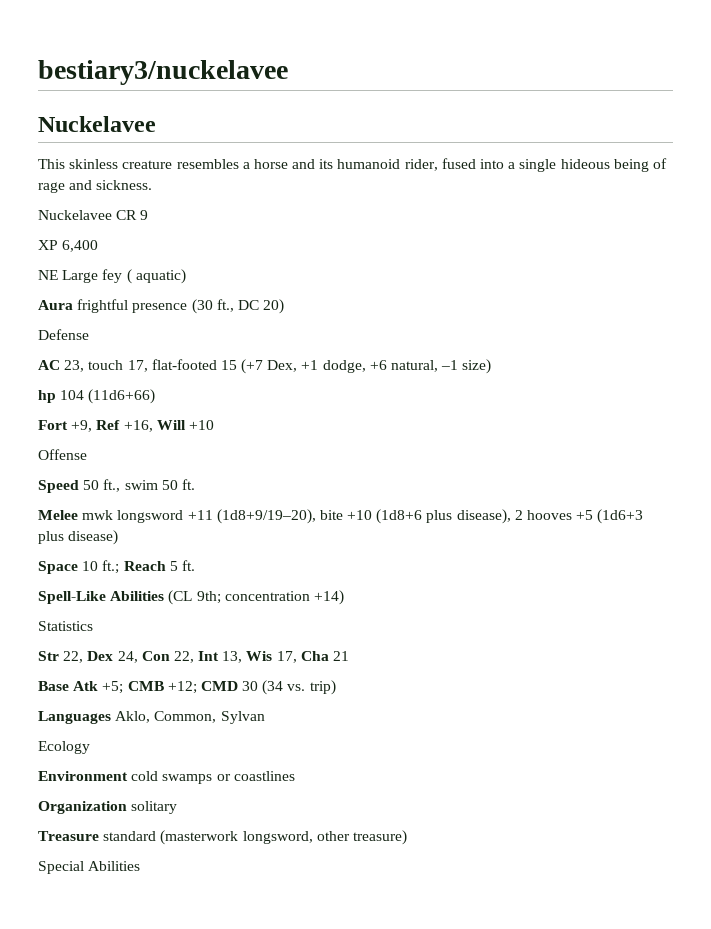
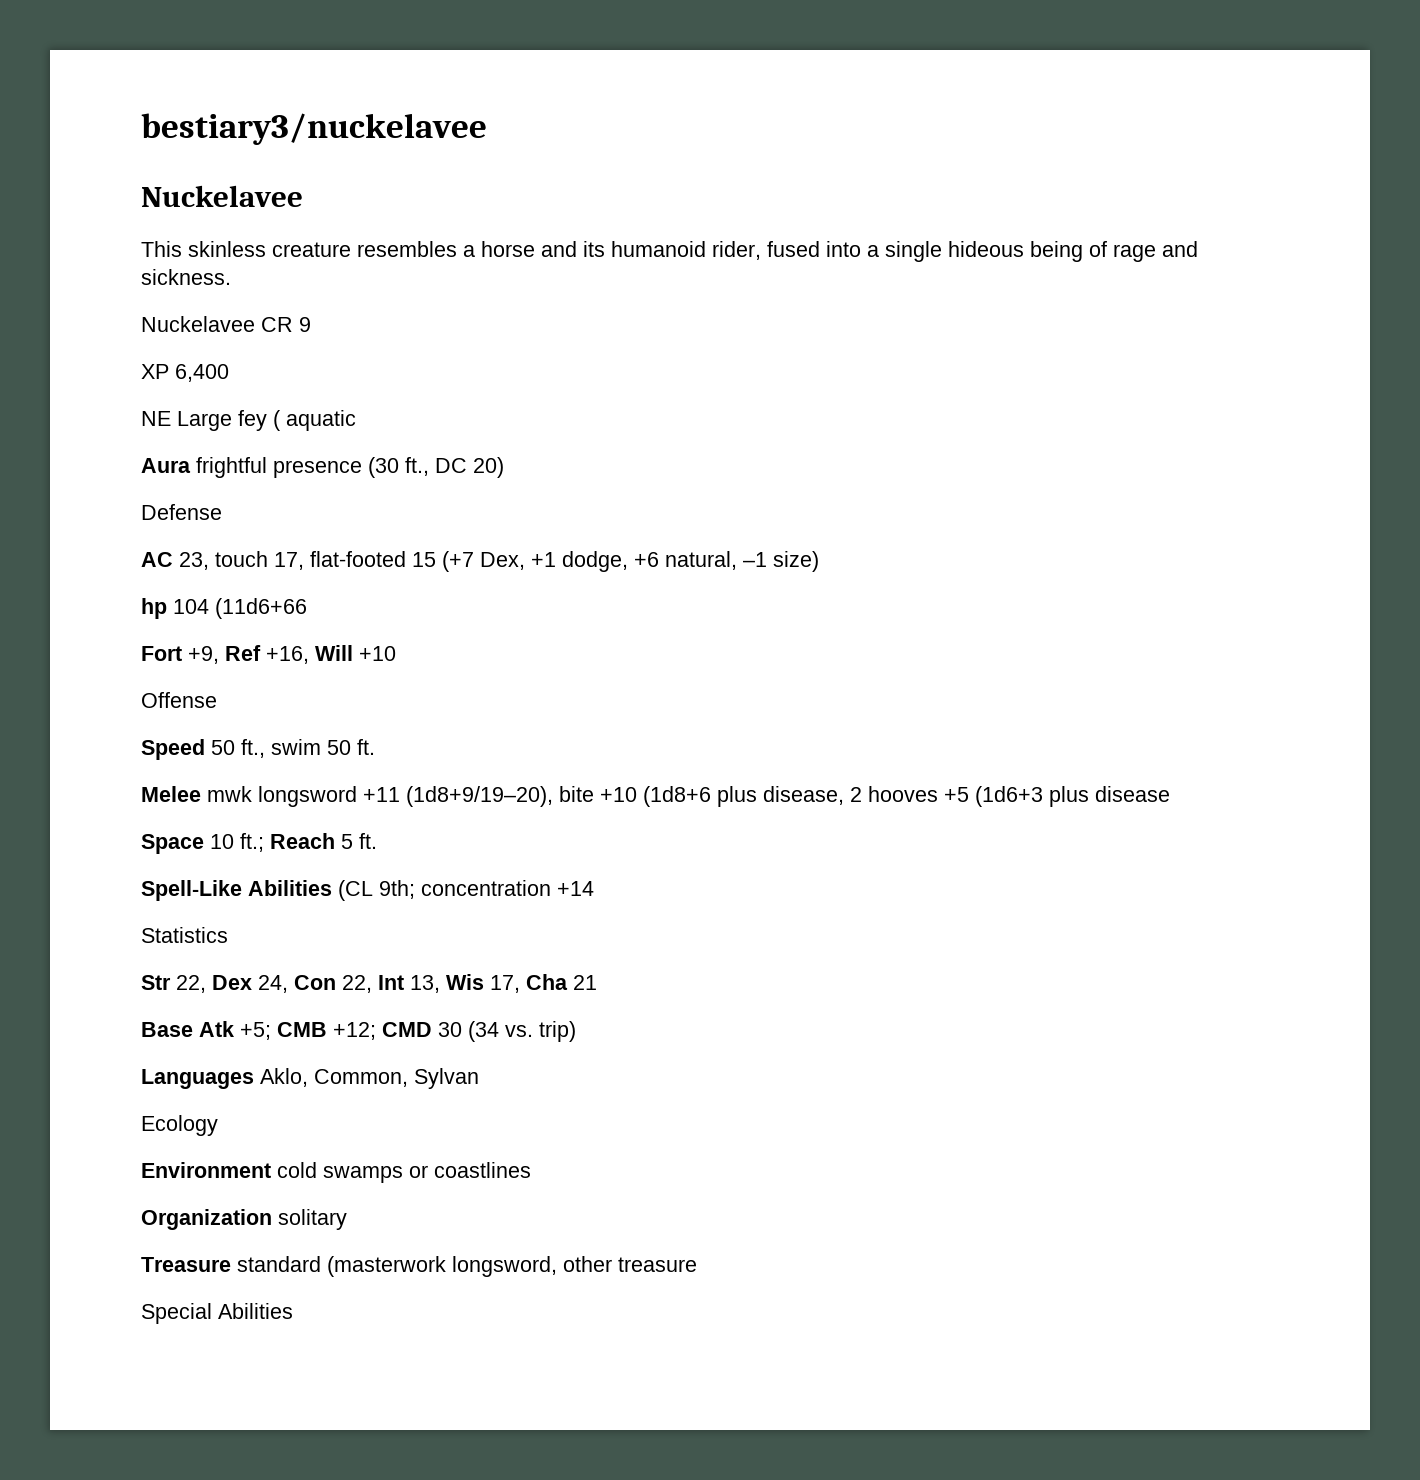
[135,269,186,284] aquatic) -> [286,410,356,431] aquatic
[88,389,156,404] (11d6+66) -> [215,598,307,619] (11d6+66
[456,509,511,524] disease), -> [763,786,844,805] disease,
[68,530,119,545] disease) -> [1095,786,1170,802] disease
[313,590,344,605] +14) -> [557,881,594,896] +14
[352,830,407,845] treasure) -> [618,1257,697,1272] treasure

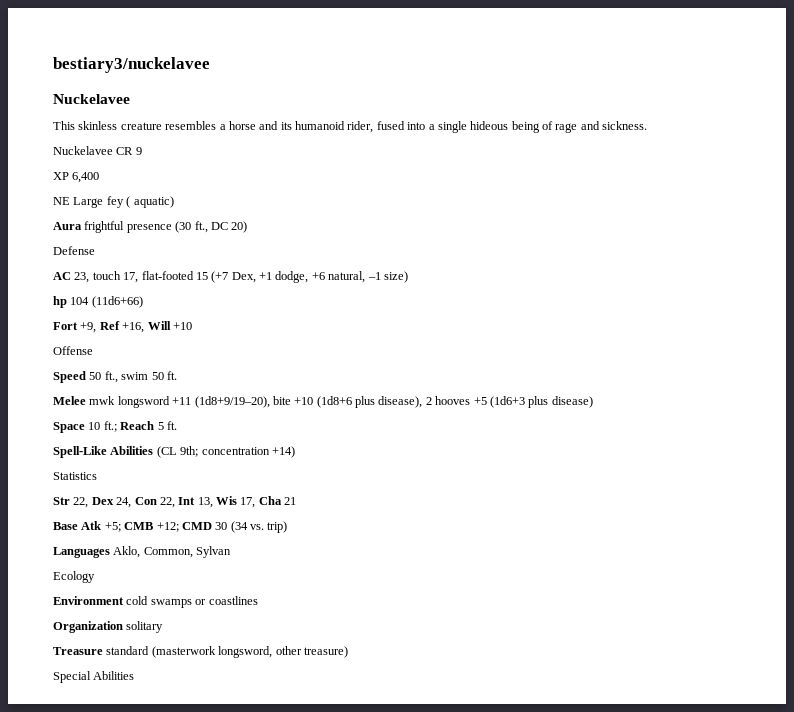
[286,410,356,431] aquatic -> [133,196,174,208] aquatic)
[215,598,307,619] (11d6+66 -> [91,296,143,308] (11d6+66)
[763,786,844,805] disease, -> [378,396,423,408] disease),
[1095,786,1170,802] disease -> [551,396,593,408] disease)
[557,881,594,896] +14 -> [271,446,295,458] +14)
[618,1257,697,1272] treasure -> [303,646,348,658] treasure)

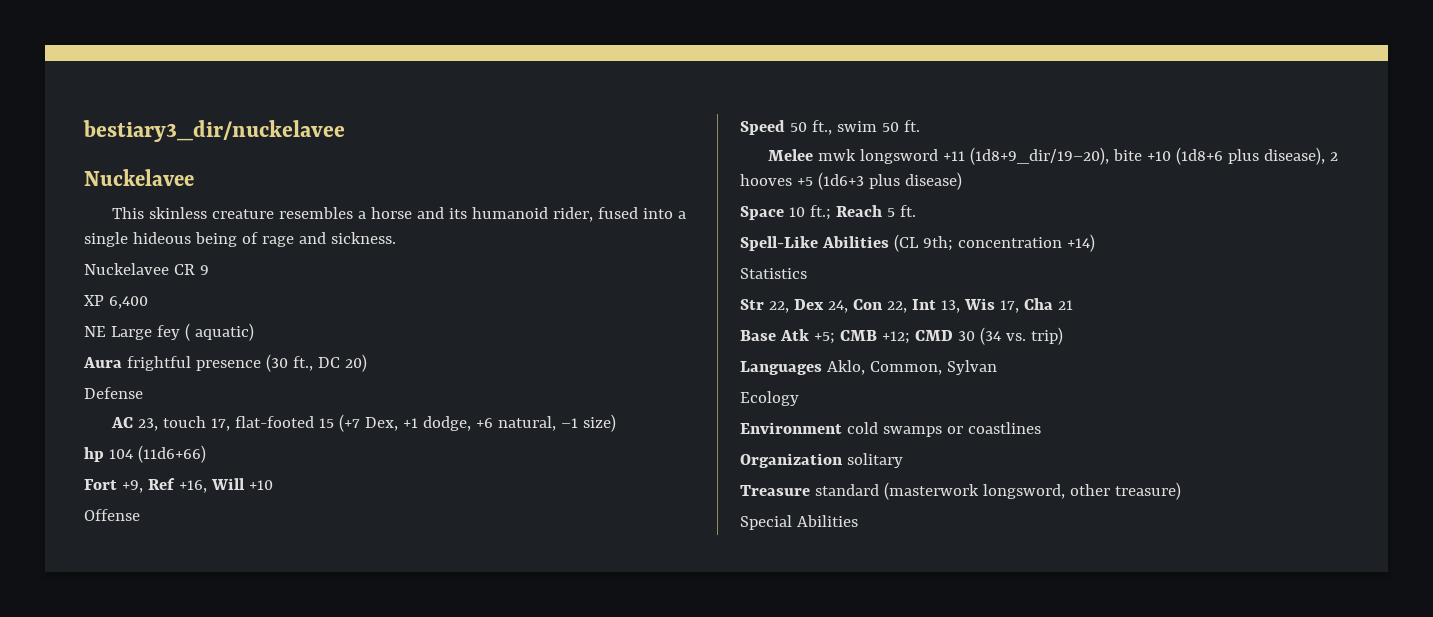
[53,57,210,73] bestiary3/nuckelavee -> [83,120,345,142] bestiary3_dir/nuckelavee
[194,396,270,408] (1d8+9/19–20), -> [970,147,1110,165] (1d8+9_dir/19–20),

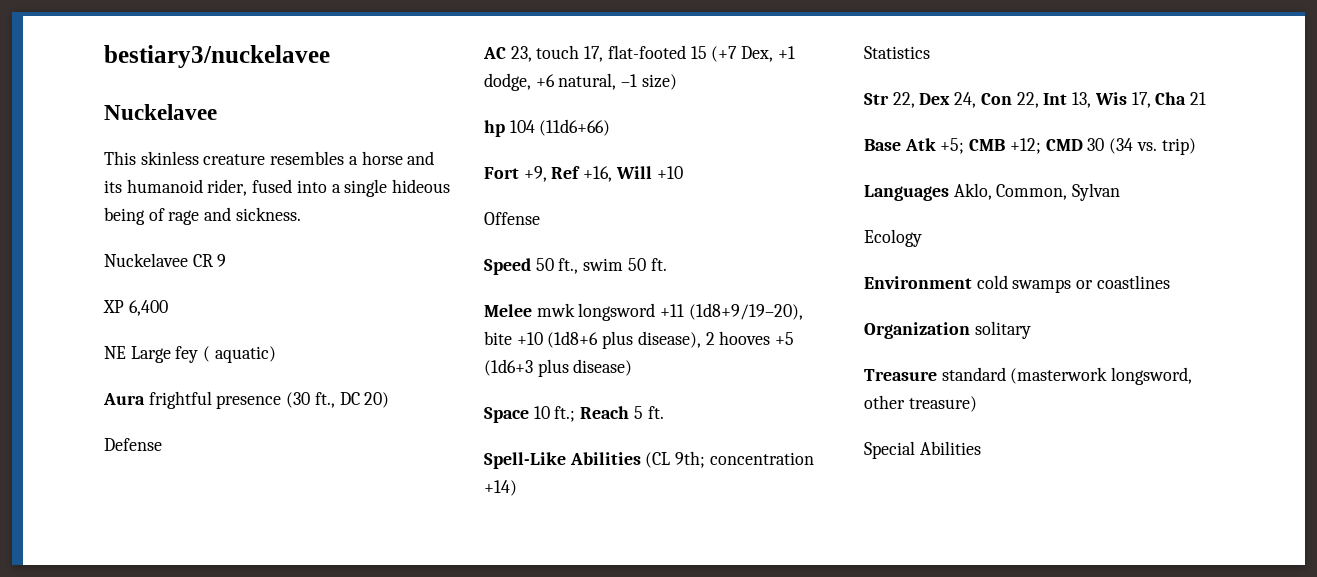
[83,120,345,142] bestiary3_dir/nuckelavee -> [104,45,330,68] bestiary3/nuckelavee
[970,147,1110,165] (1d8+9_dir/19–20), -> [688,303,803,320] (1d8+9/19–20),

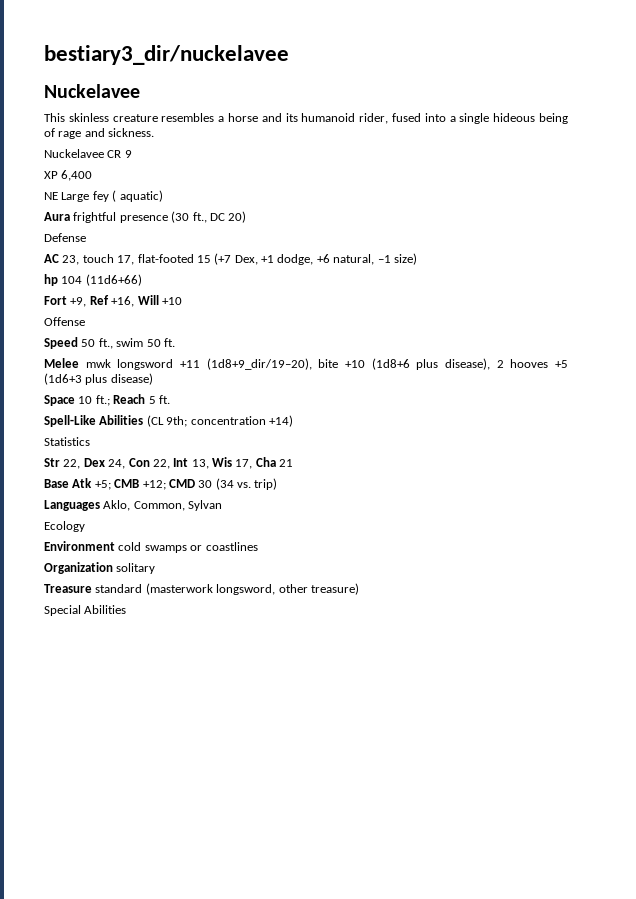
[104,45,330,68] bestiary3/nuckelavee -> [44,45,289,65] bestiary3_dir/nuckelavee
[688,303,803,320] (1d8+9/19–20), -> [206,358,312,370] (1d8+9_dir/19–20),

